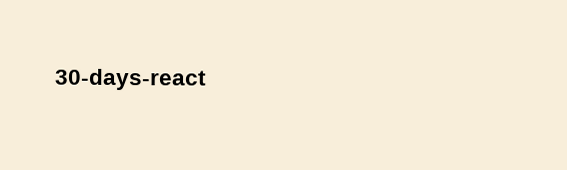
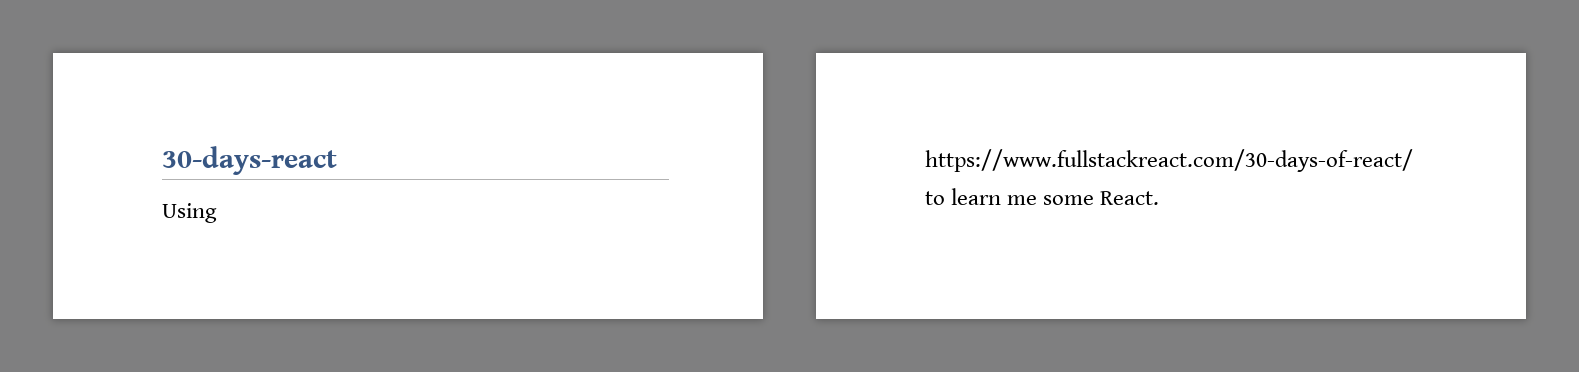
(207, 79) none -> [162,203,217,223] [925,149,1413,172] [925,188,1160,205] // Using https://www.fullstackreact.com/30-days-of-react/ to learn me some React.

